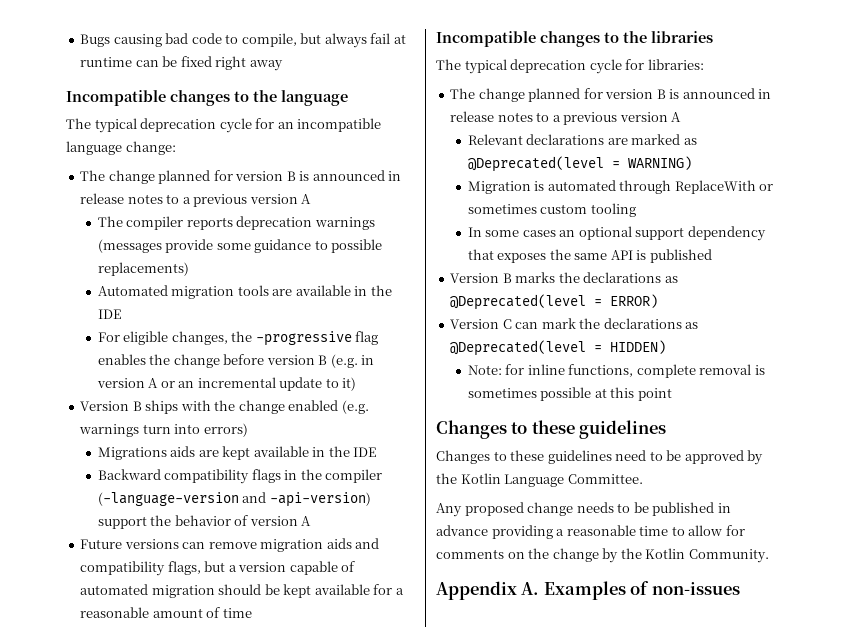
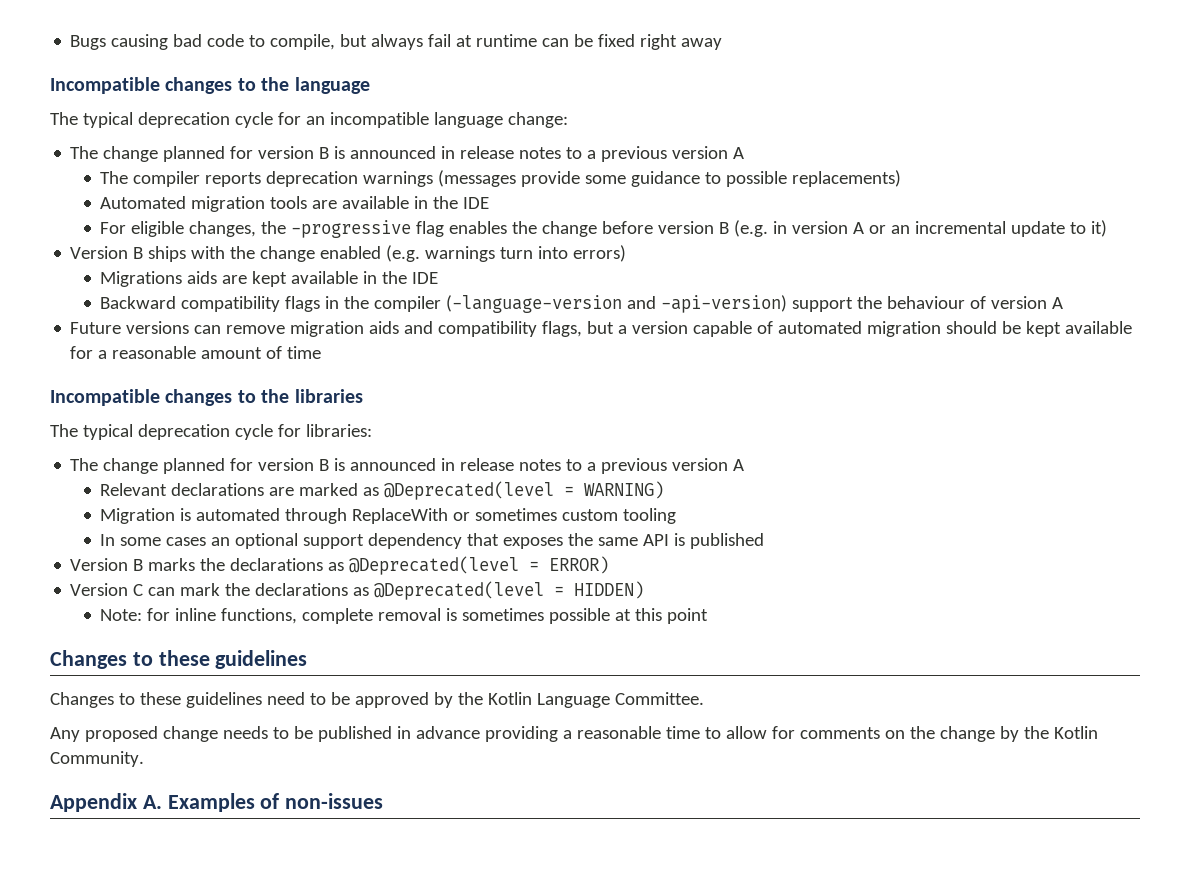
[174,515,231,526] behavior -> [887,296,966,309] behaviour

